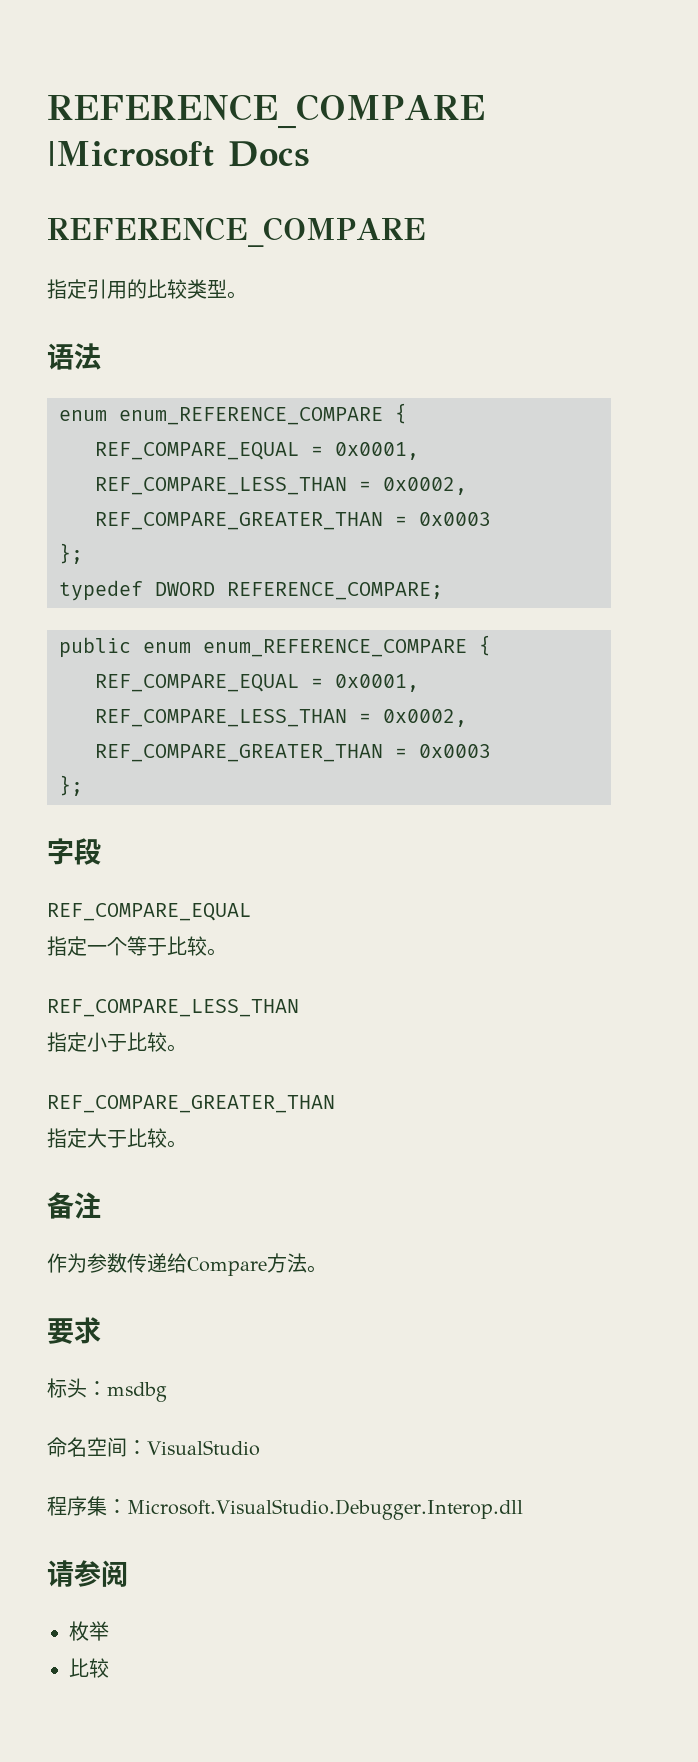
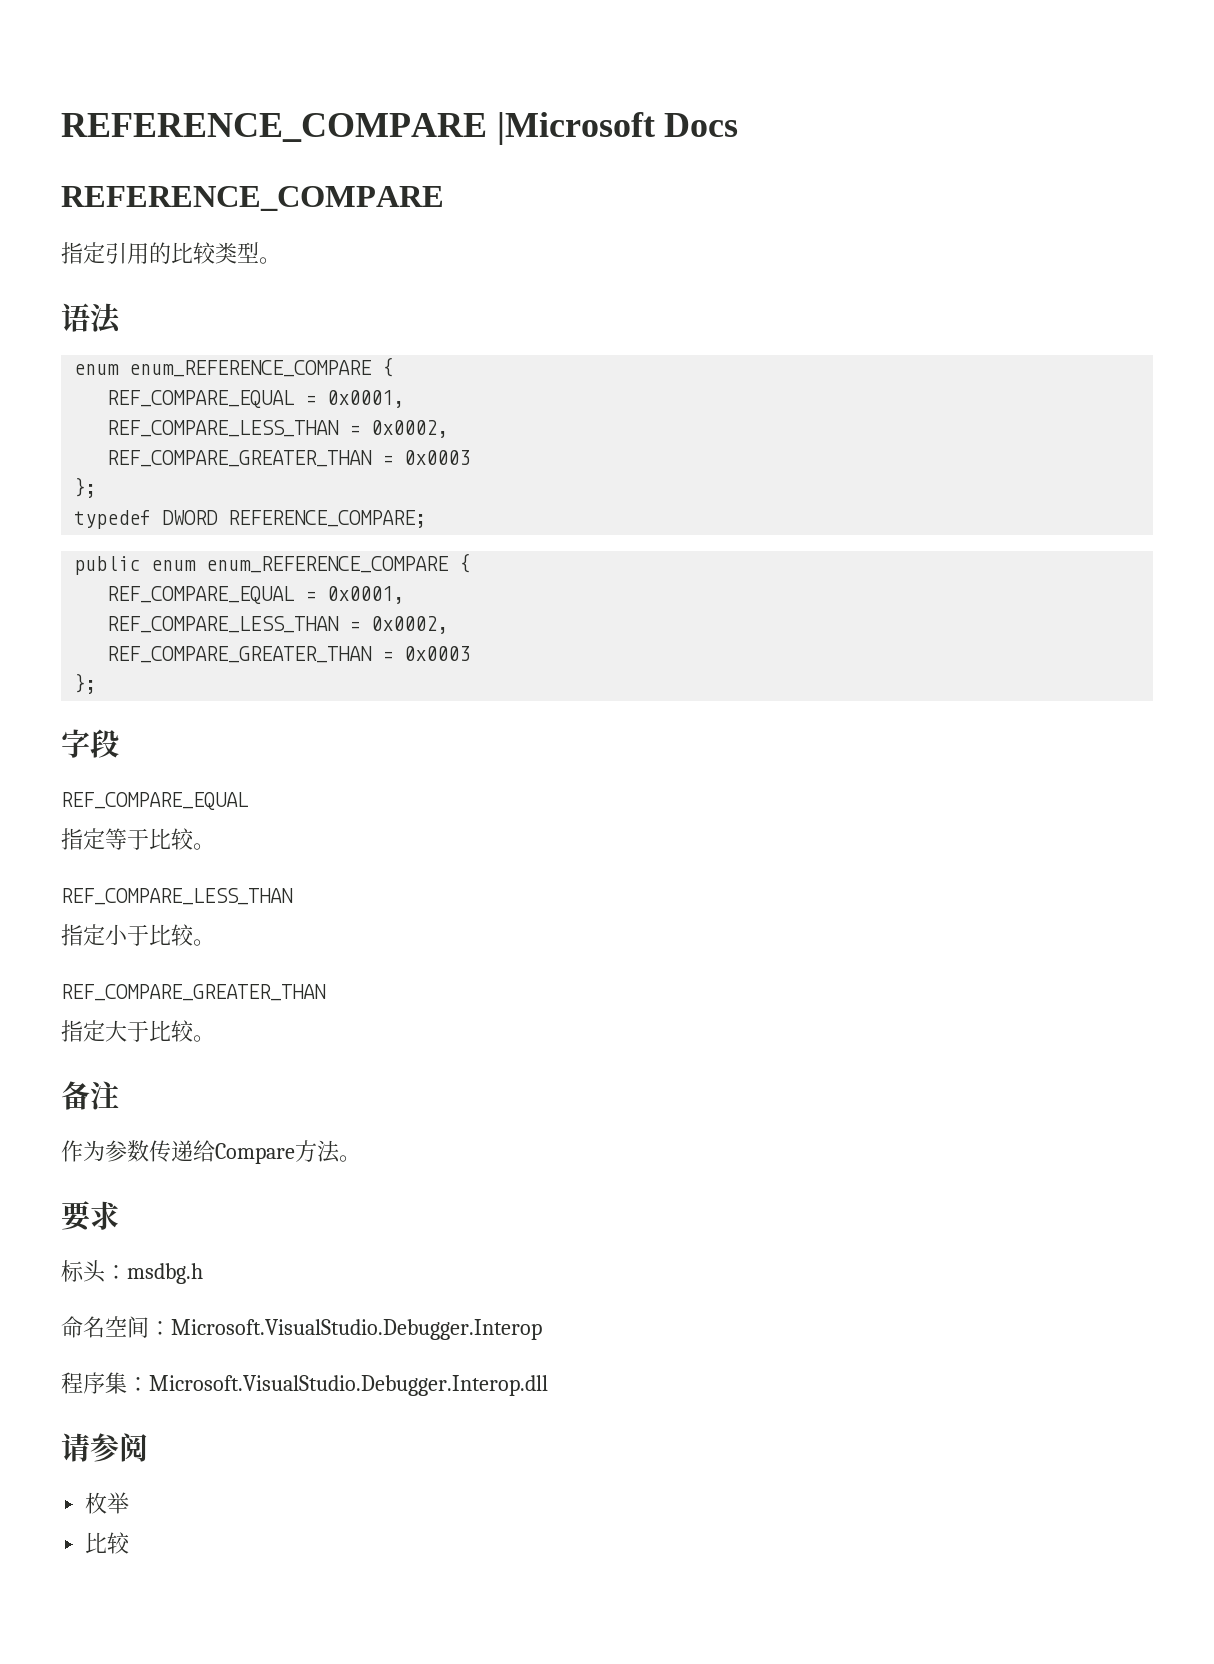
[87,937,127,956] 一个 -> (105, 839) none
[107,1382,167,1402] msdbg -> [127,1263,203,1284] msdbg.h
[147,1440,260,1456] VisualStudio -> [171,1319,542,1340] Microsoft.VisualStudio.Debugger.Interop

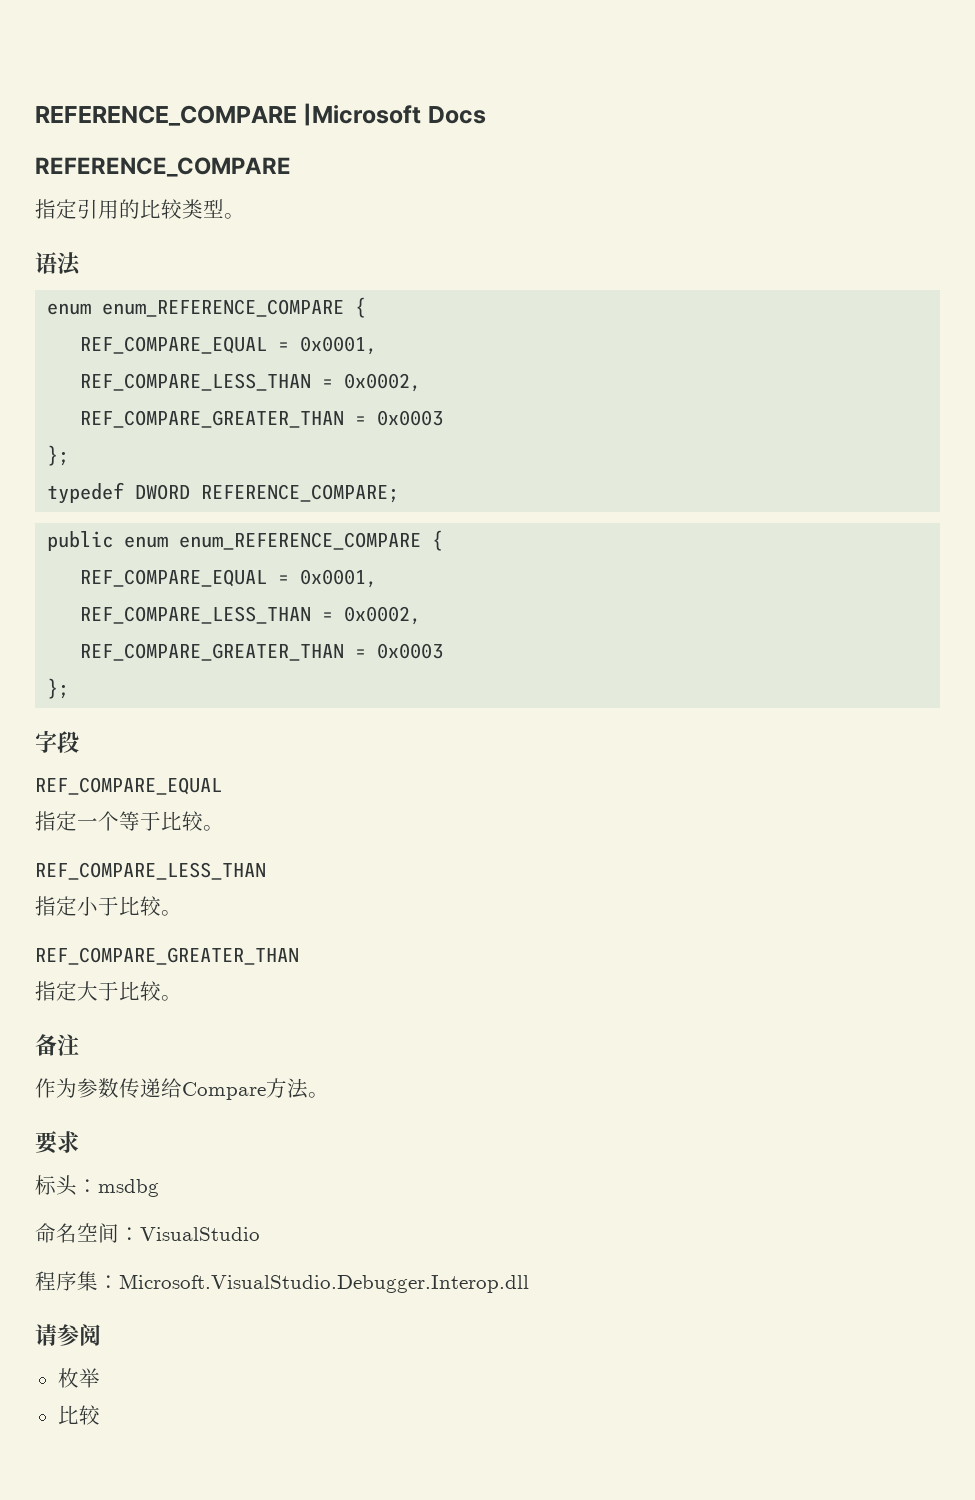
(105, 839) none -> [77,811,119,831] 一个
[127,1263,203,1284] msdbg.h -> [98,1179,159,1197] msdbg
[171,1319,542,1340] Microsoft.VisualStudio.Debugger.Interop -> [140,1227,260,1241] VisualStudio

